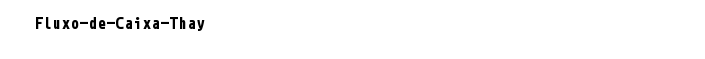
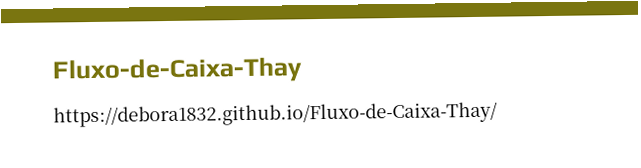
(205, 24) none -> [53,101,498,128] // https://debora1832.github.io/Fluxo-de-Caixa-Thay/

